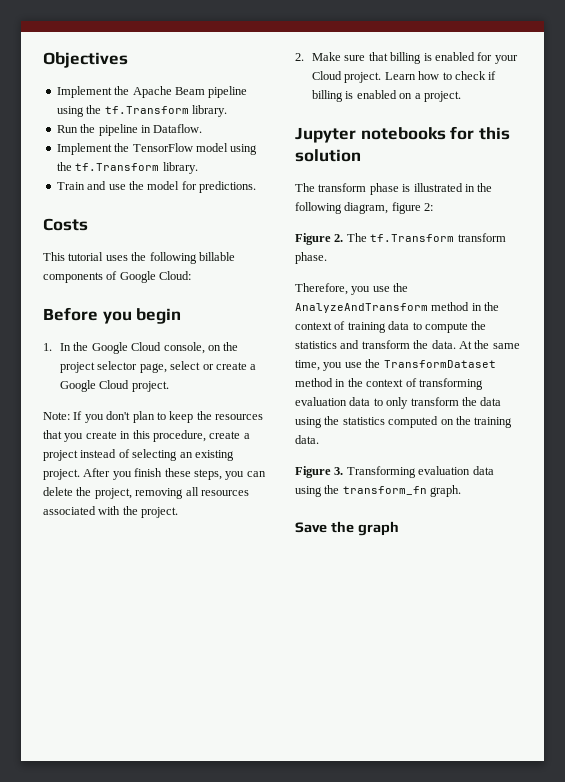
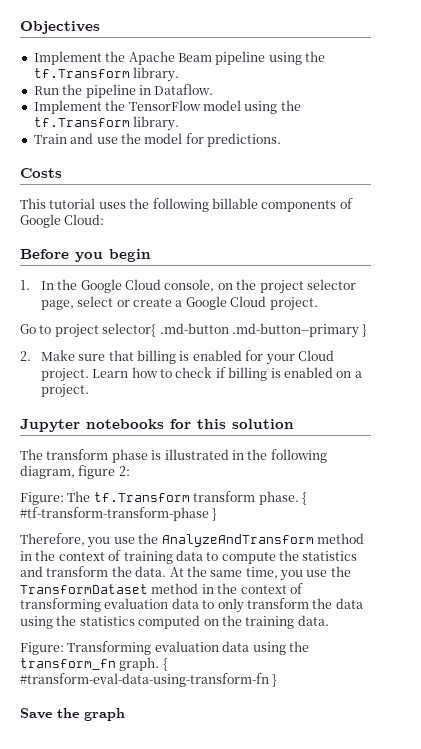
[43,411,263,423] [43,430,250,442] [43,449,234,461] [43,468,266,480] [43,487,249,499] [43,506,179,518] Note: If you don't plan to keep the resources that you create in this procedure, create a project instead of selecting an existing project. After you finish these steps, you can delete the project, removing all resources associated with the project. -> [20,323,368,338] Go to project selector{ .md-button .md-button--primary }
[295,233,344,245] Figure 2. -> [20,492,64,505] Figure:
(327, 258) none -> [301,492,307,505] [20,507,218,521] { #tf-transform-transform-phase }
[295,466,344,478] Figure 3. -> [20,642,64,655] Figure:
(462, 491) none -> [162,658,168,671] [20,673,278,687] { #transform-eval-data-using-transform-fn }

